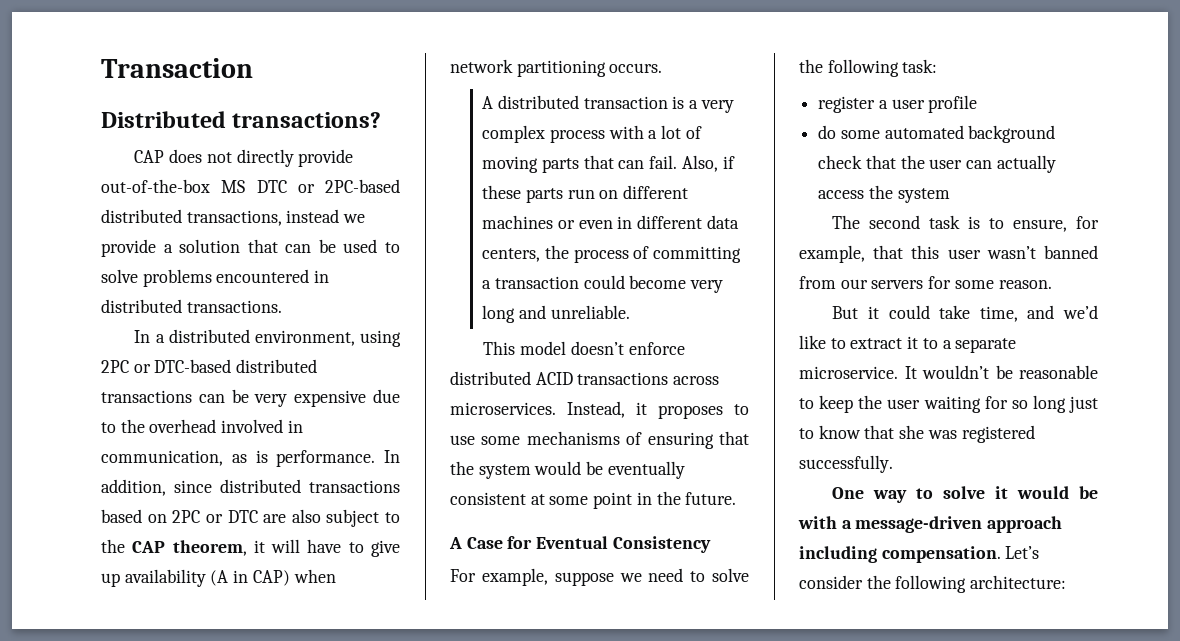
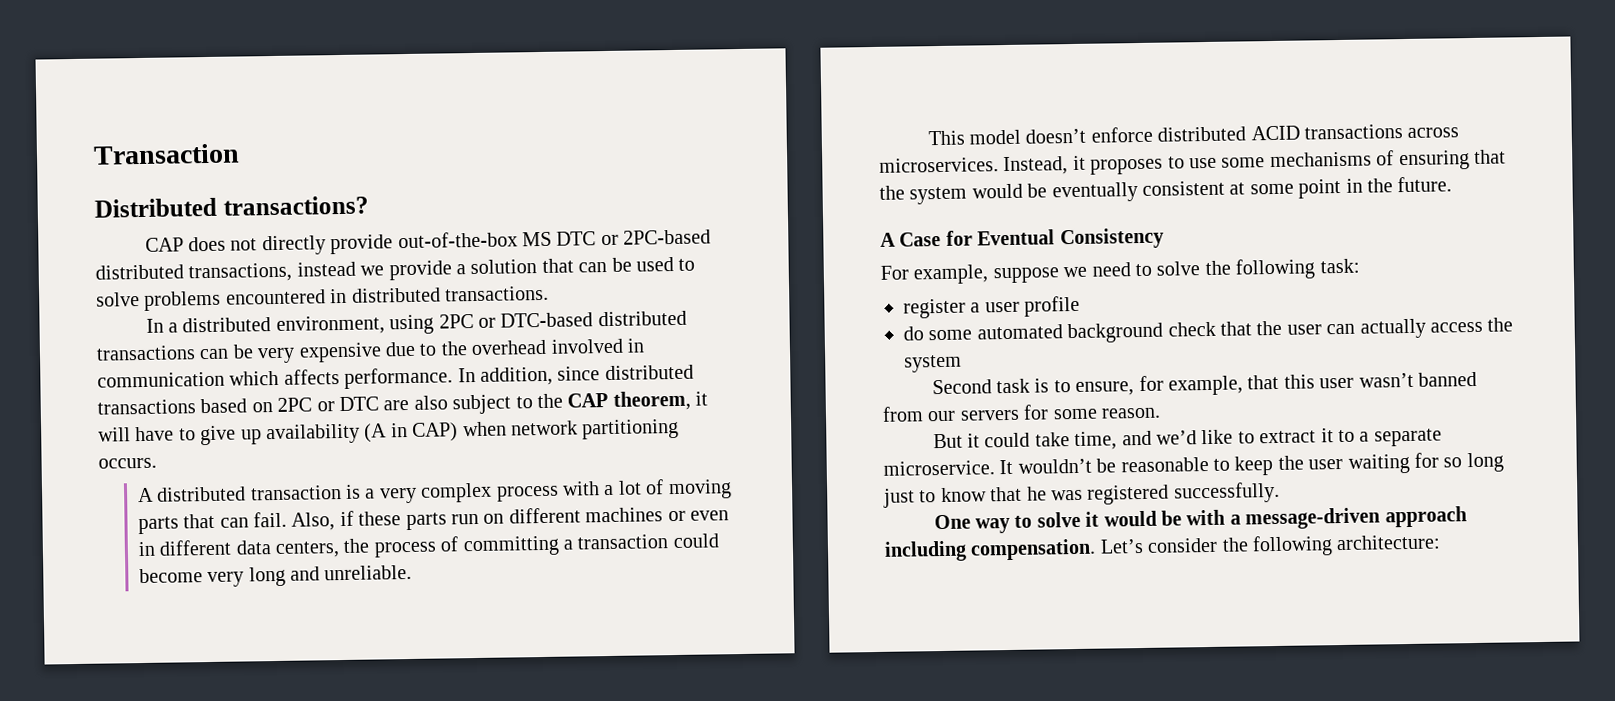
[101,450,268,466] communication, as is -> [97,369,340,388] communication which affects
[832,215,921,229] The second -> [931,379,992,395] Second
[899,425,925,439] she -> [1026,486,1047,501] he

